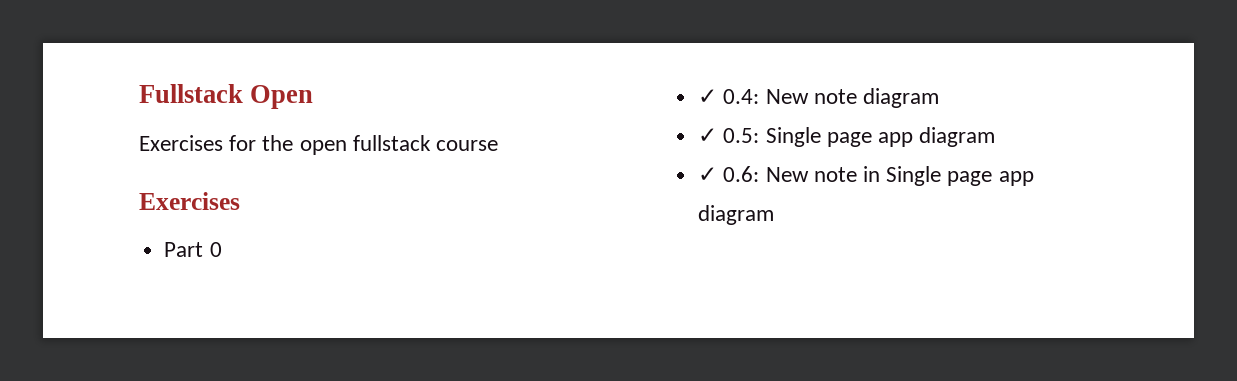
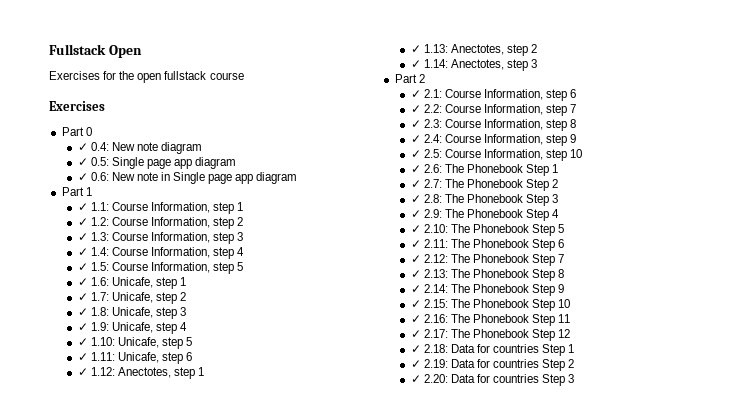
(775, 215) none -> [61,187,92,196] [77,202,244,214] [77,217,244,229] [77,232,244,244] [77,247,245,259] [77,262,244,274] [77,277,187,289] [77,292,187,304] [77,307,187,319] [77,322,188,334] [77,337,193,349] [77,352,193,364] [77,367,205,379] [410,44,538,56] [410,59,538,71] [394,74,425,83] [410,89,577,101] [410,104,577,116] [410,119,577,131] [410,134,577,146] [410,149,583,161] [410,164,559,176] [410,179,559,191] [410,194,559,206] [410,209,560,221] [410,224,565,236] [410,239,565,251] [410,254,565,266] [410,269,565,281] [410,284,565,296] [410,299,571,311] [410,314,571,326] [410,329,571,341] [410,344,575,356] [410,359,575,371] [410,374,575,386] // Part 1 // ✓ 1.1: Course Information, step 1 // ✓ 1.2: Course Information, step 2 // ✓ 1.3: Course Information, step 3 // ✓ 1.4: Course Information, step 4 // ✓ 1.5: Course Information, step 5 // ✓ 1.6: Unicafe, step 1 // ✓ 1.7: Unicafe, step 2 // ✓ 1.8: Unicafe, step 3 // ✓ 1.9: Unicafe, step 4 // ✓ 1.10: Unicafe, step 5 // ✓ 1.11: Unicafe, step 6 // ✓ 1.12: Anectotes, step 1 // ✓ 1.13: Anectotes, step 2 // ✓ 1.14: Anectotes, step 3 // Part 2 // ✓ 2.1: Course Information, step 6 // ✓ 2.2: Course Information, step 7 // ✓ 2.3: Course Information, step 8 // ✓ 2.4: Course Information, step 9 // ✓ 2.5: Course Information, step 10 // ✓ 2.6: The Phonebook Step 1 // ✓ 2.7: The Phonebook Step 2 // ✓ 2.8: The Phonebook Step 3 // ✓ 2.9: The Phonebook Step 4 // ✓ 2.10: The Phonebook Step 5 // ✓ 2.11: The Phonebook Step 6 // ✓ 2.12: The Phonebook Step 7 // ✓ 2.13: The Phonebook Step 8 // ✓ 2.14: The Phonebook Step 9 // ✓ 2.15: The Phonebook Step 10 // ✓ 2.16: The Phonebook Step 11 // ✓ 2.17: The Phonebook Step 12 // ✓ 2.18: Data for countries Step 1 // ✓ 2.19: Data for countries Step 2 // ✓ 2.20: Data for countries Step 3

